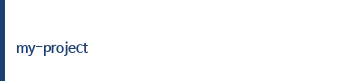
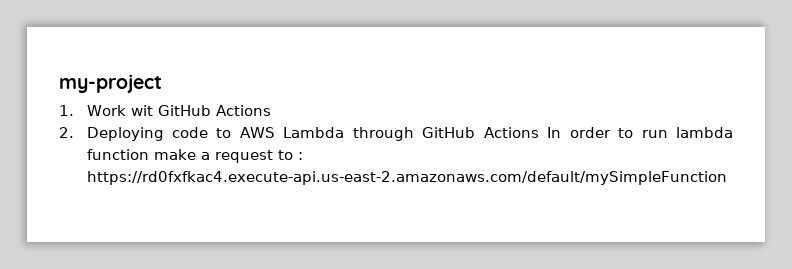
(88, 49) none -> [59,105,271,116] [59,127,733,141] [86,149,303,163] [86,171,727,185] // 1. Work wit GitHub Actions // 2. Deploying code to AWS Lambda through GitHub Actions In order to run lambda function make a request to : https://rd0fxfkac4.execute-api.us-east-2.amazonaws.com/default/mySimpleFunction

